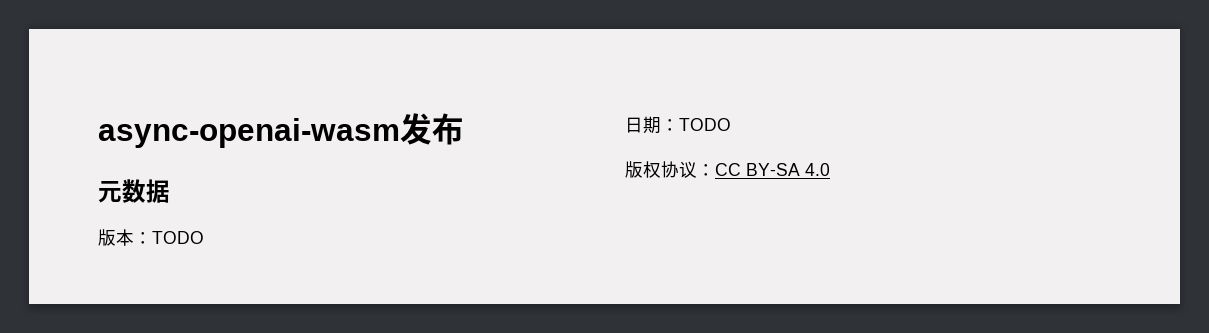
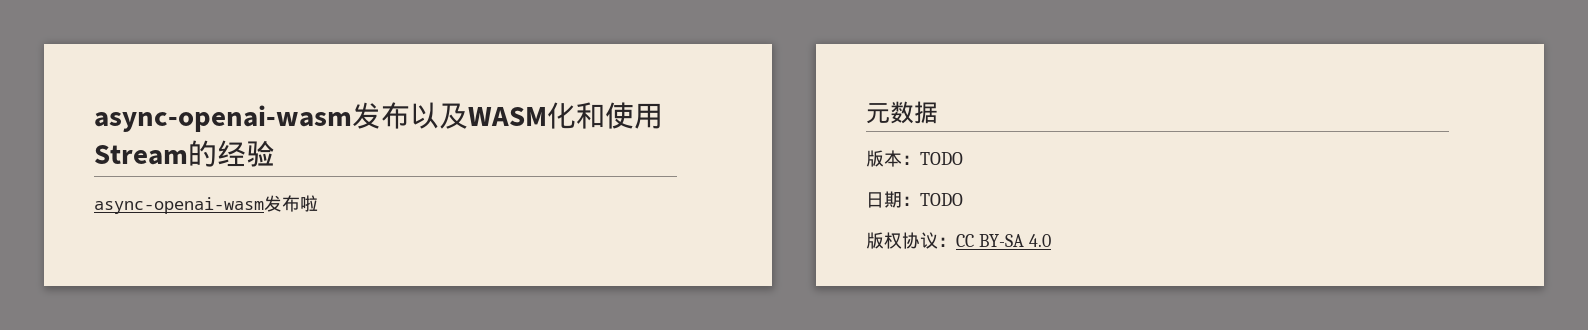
[98,113,464,148] async-openai-wasm发布 -> [94,102,663,132] [94,140,275,167] [94,195,318,214] async-openai-wasm发布以及WASM化和使用Stream的经验 // async-openai-wasm发布啦

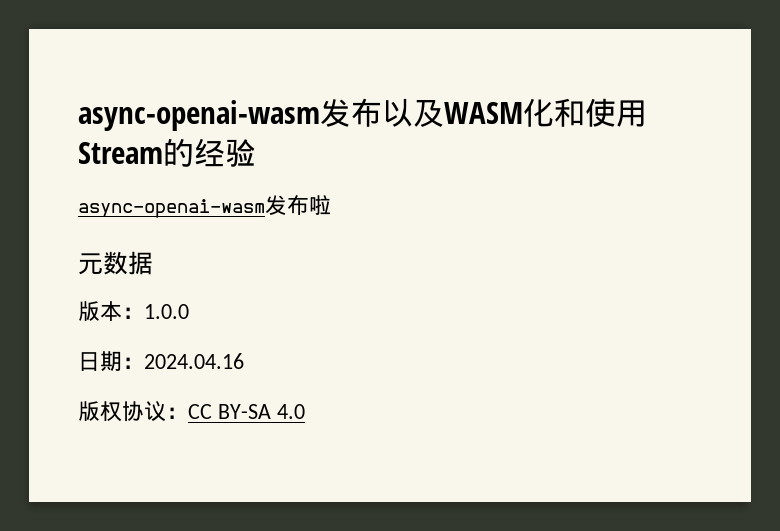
[920,152,963,165] TODO -> [144,304,189,319] 1.0.0
[920,193,963,206] TODO -> [144,353,244,369] 2024.04.16

